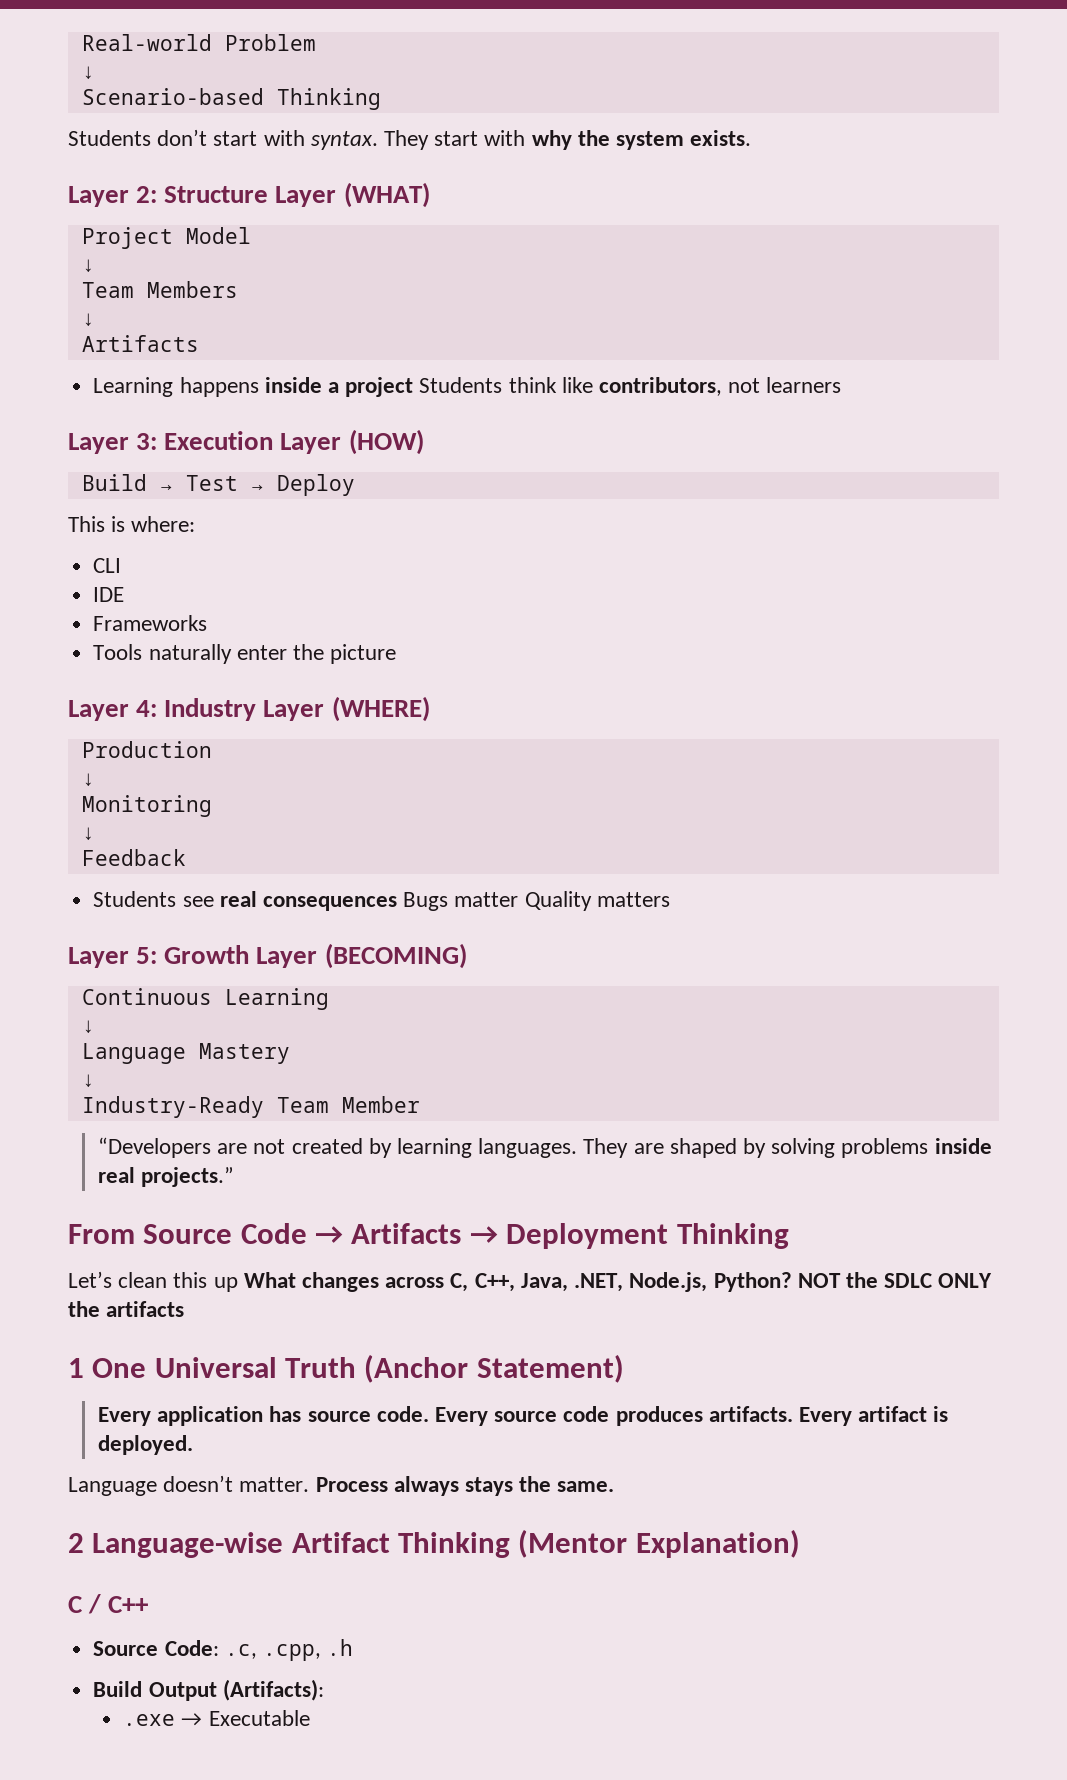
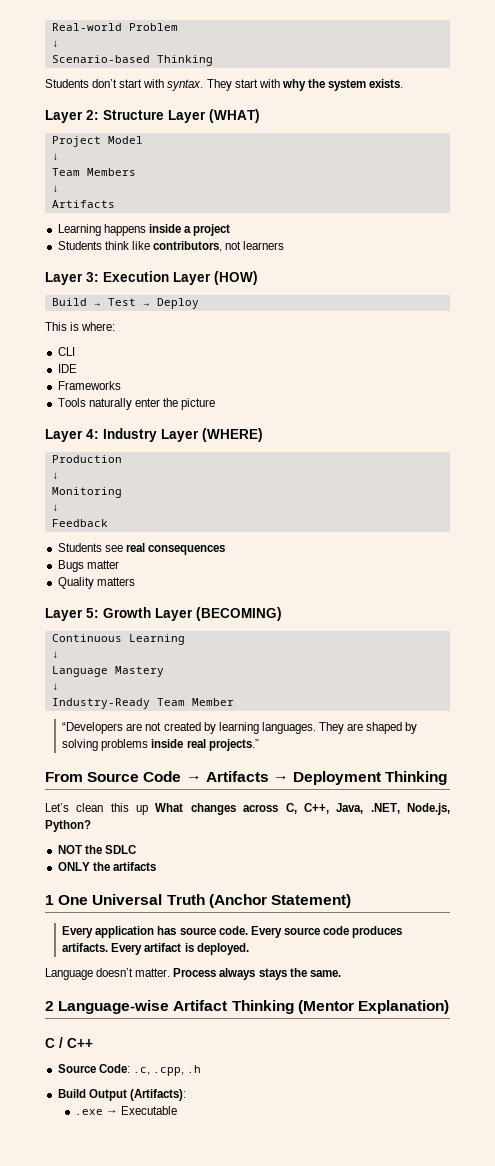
(414, 387) none -> (231, 230) //
(397, 903) none -> (225, 550) //
(519, 899) none -> (119, 564) //
(792, 1282) none -> (91, 826) //
(933, 1280) none -> (136, 849) //

